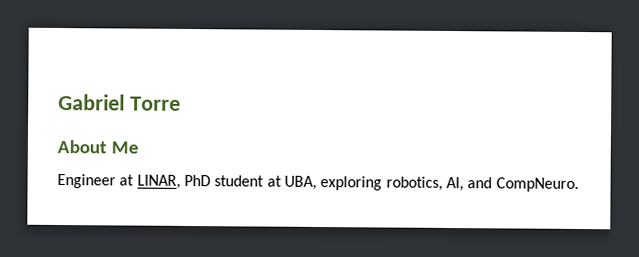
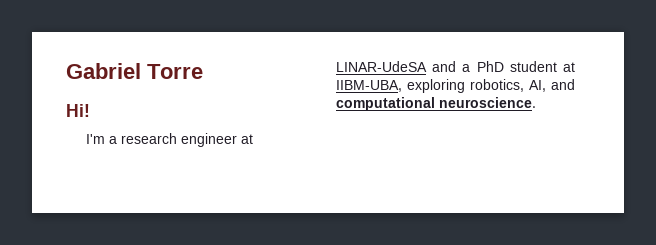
[57,139,139,154] [57,173,181,189] About Me // Engineer at LINAR, -> [66,104,90,117] [86,133,254,147] [336,61,471,72] Hi! // I'm a research engineer at LINAR-UdeSA and a
[283,175,317,190] UBA, -> [336,80,402,92] IIBM-UBA,
[495,177,579,192] CompNeuro. -> [336,97,536,111] computational neuroscience.

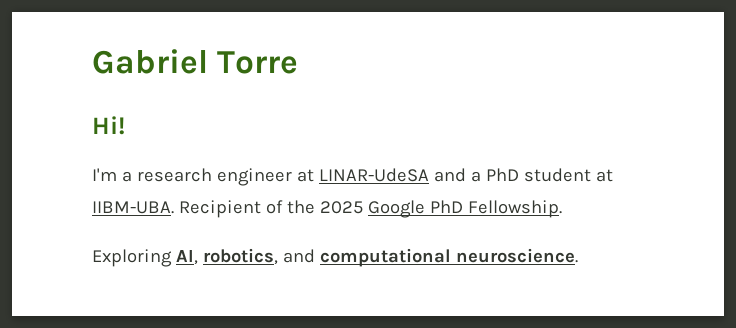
[336,79,546,93] IIBM-UBA, exploring robotics, AI, -> [92,200,562,218] [92,248,278,267] IIBM-UBA. Recipient of the 2025 Google PhD Fellowship. // Exploring AI, robotics,

